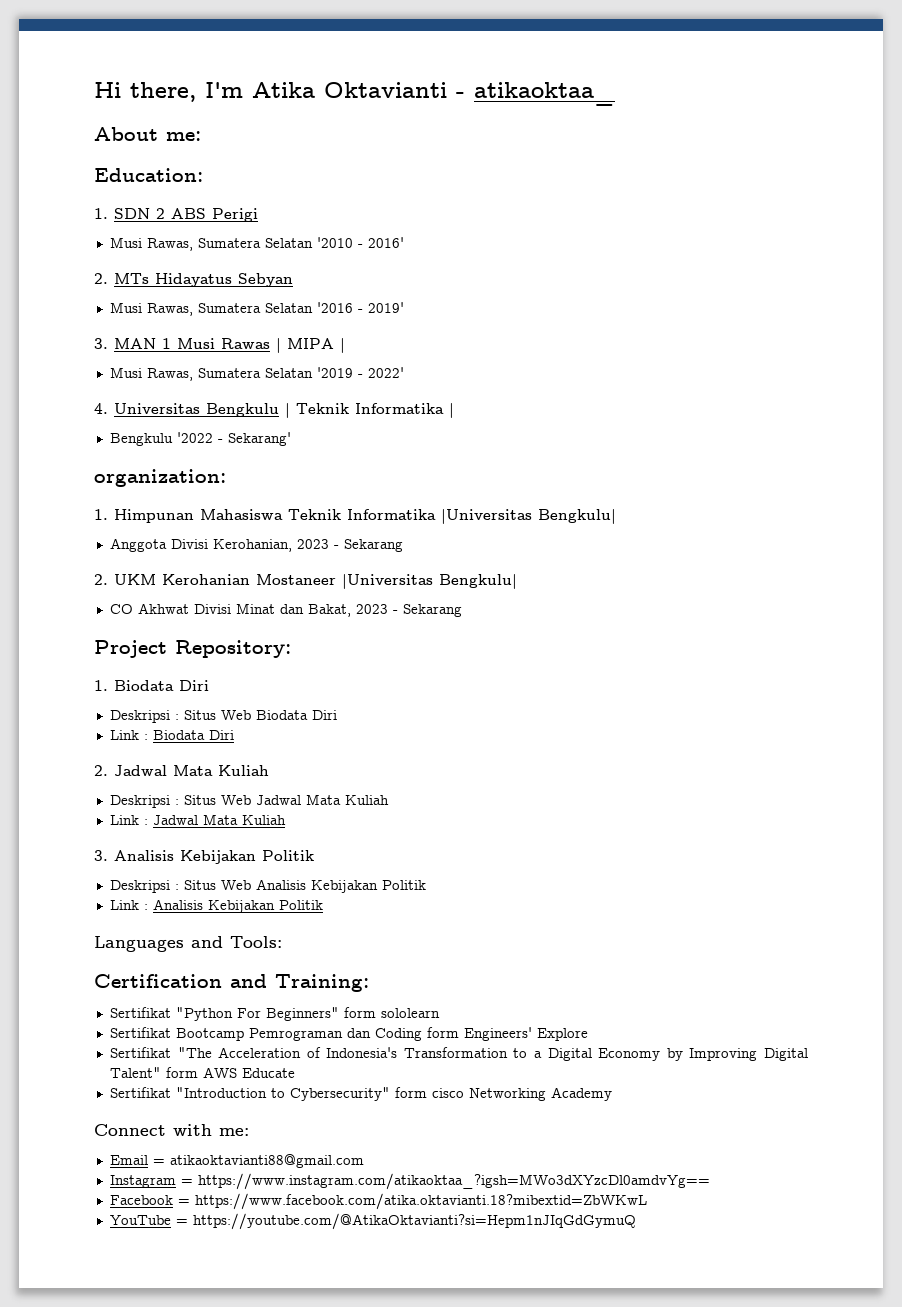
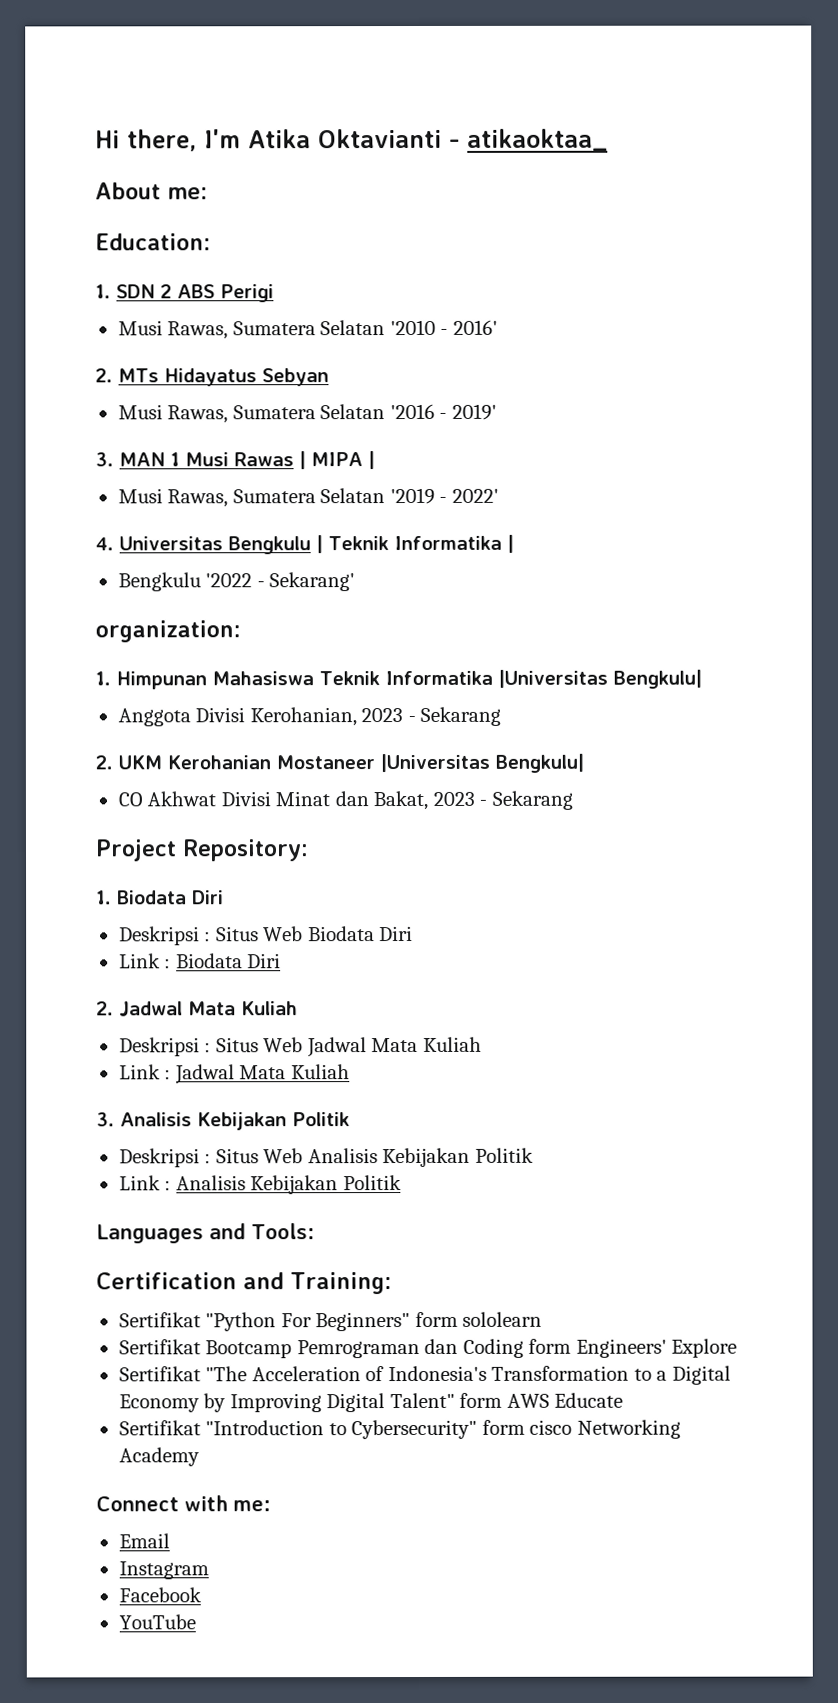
[152,1154,364,1168] = atikaoktavianti88@gmail.com -> (170, 1541) none
[180,1173,710,1190] = https://www.instagram.com/atikaoktaa_?igsh=MWo3dXYzcDl0amdvYg== -> (209, 1570) none
[177,1193,647,1210] = https://www.facebook.com/atika.oktavianti.18?mibextid=ZbWKwL -> (202, 1595) none
[175,1213,636,1230] = https://youtube.com/@AtikaOktavianti?si=Hepm1nJIqGdGymuQ -> (196, 1622) none

